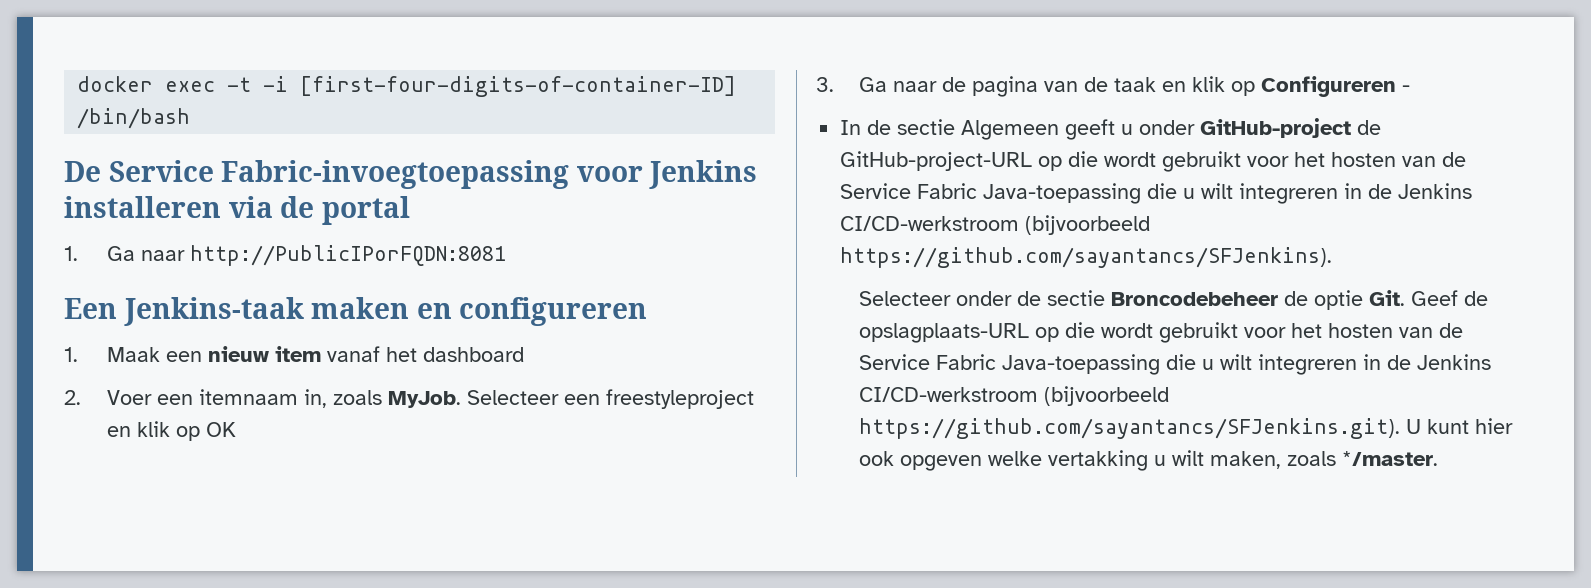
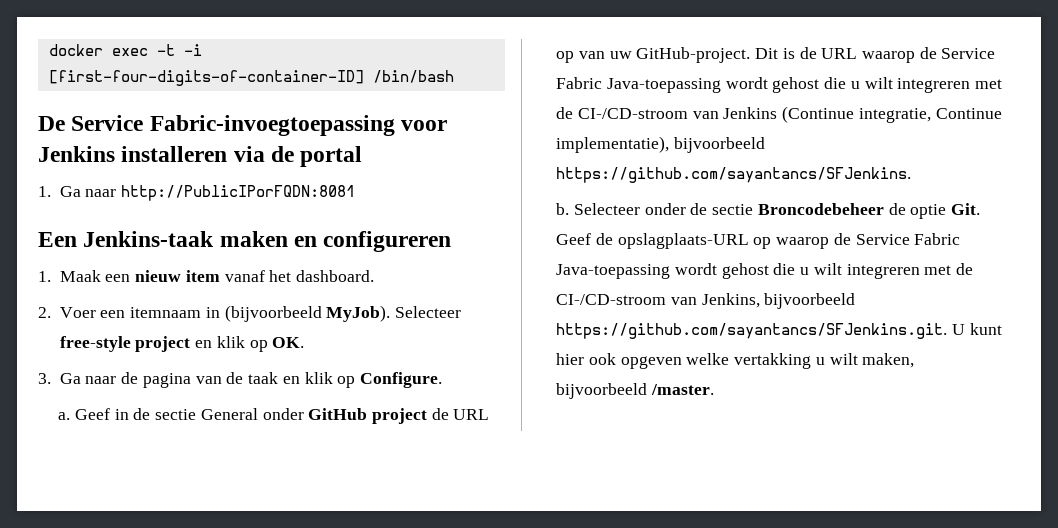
[423,347,525,362] dashboard -> [296,270,375,282] dashboard.
[304,389,755,409] [107,421,237,441] in, zoals MyJob. Selecteer een freestyleproject en klik op OK -> [205,305,462,322] [59,336,305,352] in (bijvoorbeeld MyJob). Selecteer free-style project en klik op OK.
[1261,76,1411,97] [840,118,1382,140] [840,151,1467,172] [840,183,1473,204] [840,215,1151,235] [840,247,1333,268] Configureren - // In de sectie Algemeen geeft u onder GitHub-project de GitHub-project-URL op die wordt gebruikt voor het hosten van de Service Fabric Java-toepassing die u wilt integreren in de Jenkins CI/CD-werkstroom (bijvoorbeeld https://github.com/sayantancs/SFJenkins). // -> [360,372,442,388] [58,408,490,424] [556,47,996,63] [556,77,1003,93] [556,106,1002,123] [556,136,765,153] [556,167,912,183] [556,203,570,215] Configure. // a. Geef in de sectie General onder GitHub project de URL op van uw GitHub-project. Dit is de URL waarop de Service Fabric Java-toepassing wordt gehost die u wilt integreren met de CI-/CD-stroom van Jenkins (Continue integratie, Continue implementatie), bijvoorbeeld https://github.com/sayantancs/SFJenkins. // b.
[1065,322,1464,343] [859,354,1492,375] [859,386,1170,406] [859,418,1401,439] die wordt gebruikt voor het hosten van de Service Fabric Java-toepassing die u wilt integreren in de Jenkins CI/CD-werkstroom (bijvoorbeeld https://github.com/sayantancs/SFJenkins.git). -> [776,233,961,249] [556,263,974,279] [556,293,856,309] [556,323,948,339] waarop de Service Fabric Java-toepassing wordt gehost die u wilt integreren met de CI-/CD-stroom van Jenkins, bijvoorbeeld https://github.com/sayantancs/SFJenkins.git.
[1287,451,1439,466] zoals */master. -> [556,383,714,399] bijvoorbeeld /master.

